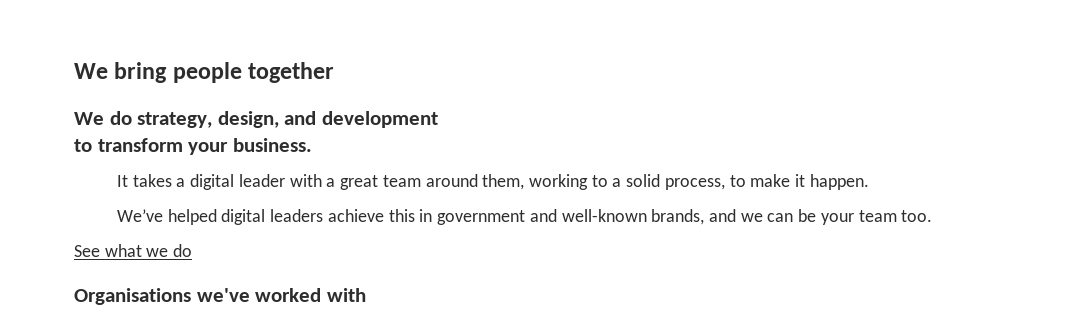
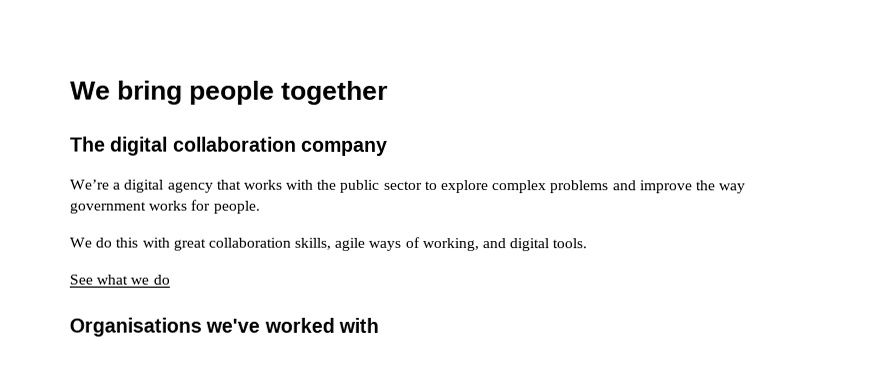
[74,111,438,128] [74,138,312,155] [117,174,869,190] [117,209,933,225] We do strategy, design, and development // to transform your business. // It takes a digital leader with a great team around them, working to a solid process, to make it happen. // We’ve helped digital leaders achieve this in government and well-known brands, and we can be your team too. -> [70,136,388,156] [69,179,747,194] [69,199,260,214] [69,236,588,252] The digital collaboration company // We’re a digital agency that works with the public sector to explore complex problems and improve the way government works for people. // We do this with great collaboration skills, agile ways of working, and digital tools.

